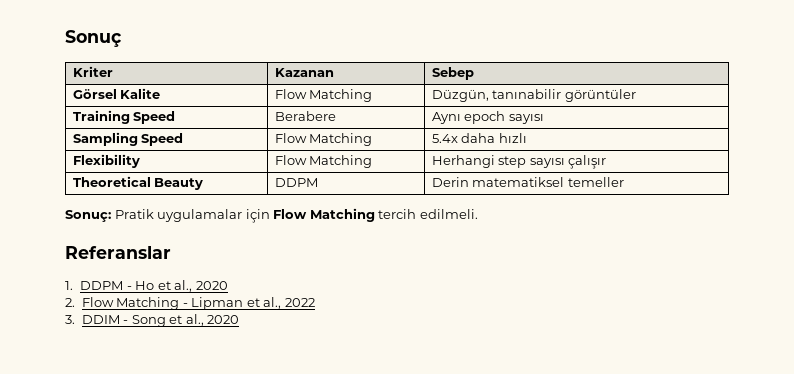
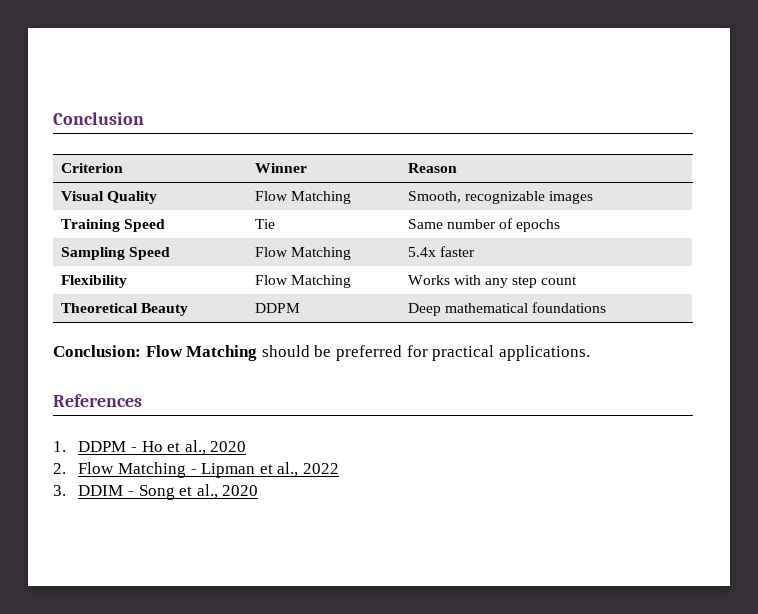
[65,30,122,47] [72,66,113,77] [274,68,334,77] [431,67,474,80] [72,88,161,99] [274,89,373,102] [431,89,636,102] Sonuç // Kriter | Kazanan | Sebep // Görsel Kalite | Flow Matching | Düzgün, tanınabilir görüntüler -> [53,112,144,125] [60,163,123,173] [254,163,307,173] [407,163,457,173] [60,191,157,204] [254,191,351,204] [407,191,593,204] Conclusion // Criterion | Winner | Reason // Visual Quality | Flow Matching | Smooth, recognizable images
[274,111,336,121] [431,111,544,124] Berabere | Aynı epoch sayısı -> [254,219,275,229] [407,218,561,232] Tie | Same number of epochs
[461,133,527,143] daha hızlı -> [439,246,475,257] faster
[431,155,607,169] [72,176,204,190] [274,178,318,187] [431,177,624,187] [65,208,478,223] [65,246,171,259] Herhangi step sayısı çalışır // Theoretical Beauty | DDPM | Derin matematiksel temeller // Sonuç: Pratik uygulamalar için Flow Matching tercih edilmeli. // Referanslar -> [407,275,578,288] [60,303,188,316] [254,303,300,313] [407,302,606,316] [53,345,590,361] [53,394,142,407] Works with any step count // Theoretical Beauty | DDPM | Deep mathematical foundations // Conclusion: Flow Matching should be preferred for practical applications. // References

